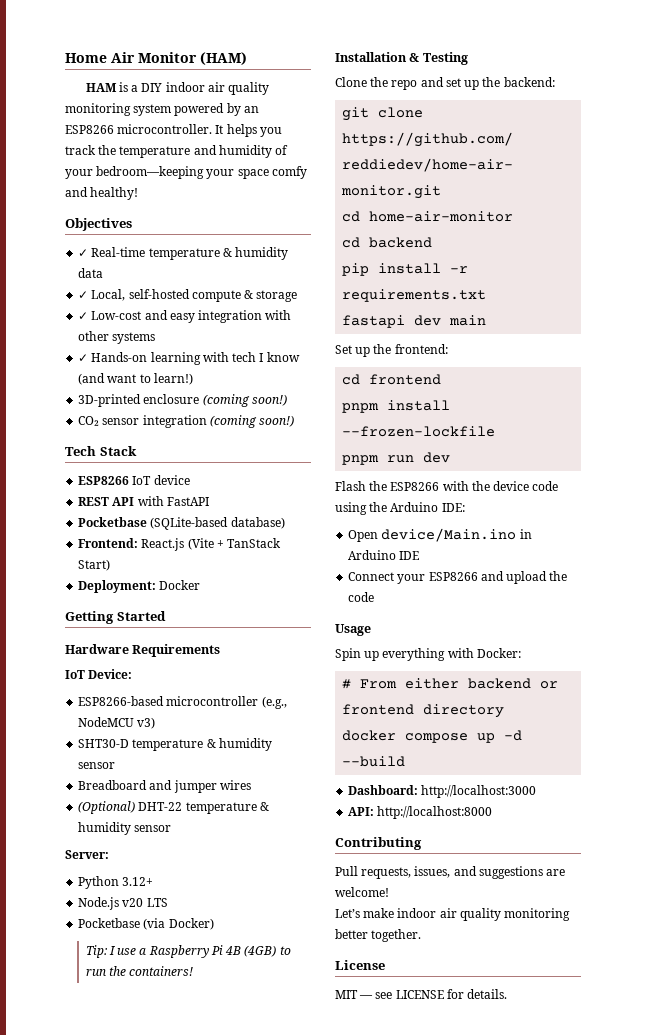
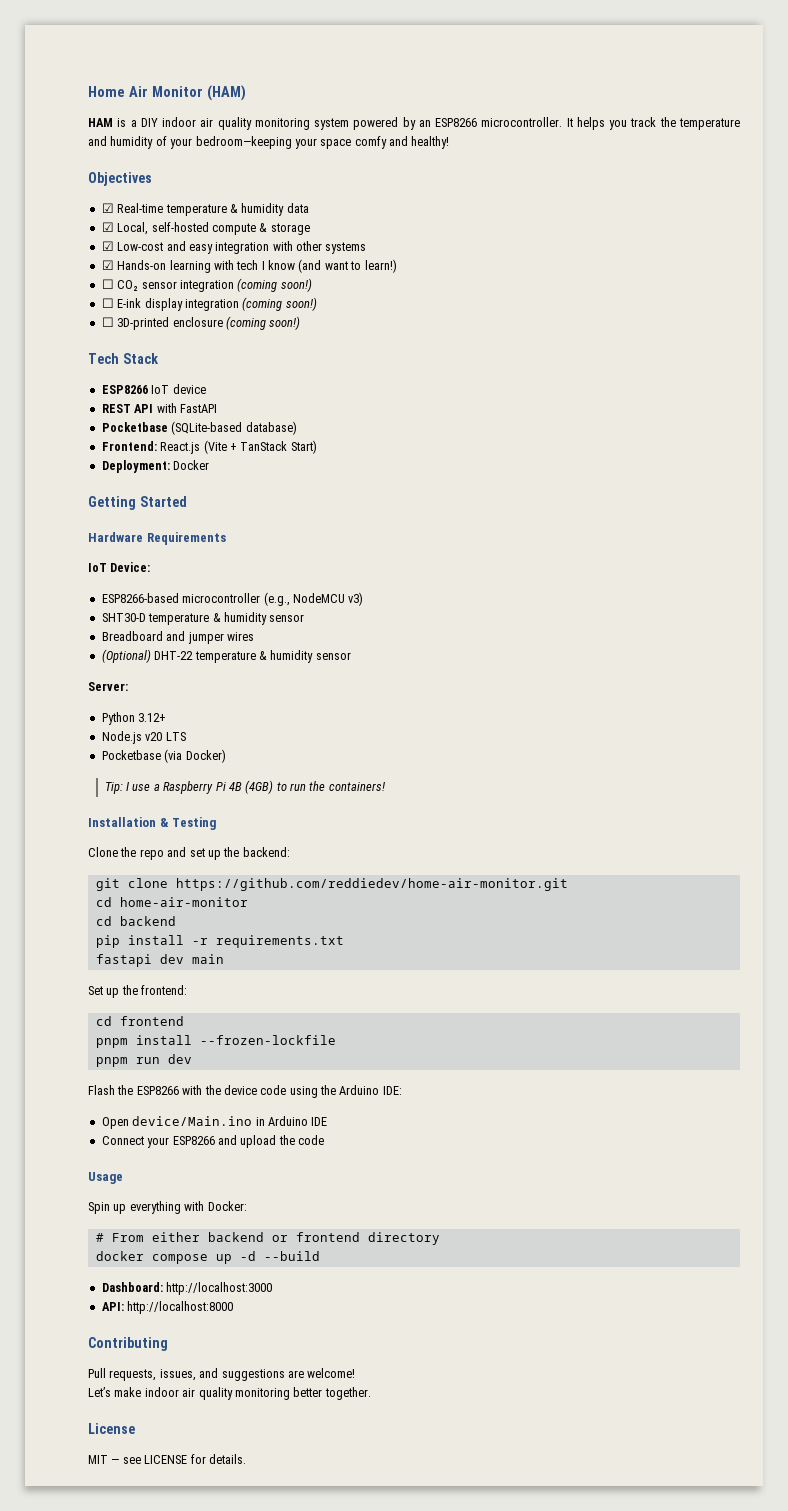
[78,249,89,257] ✓ -> [101,203,114,213] ☑
[78,291,89,299] ✓ -> [101,222,114,232] ☑
[78,312,89,320] ✓ -> [101,241,114,251] ☑
[78,354,89,362] ✓ -> [101,260,114,270] ☑
[78,394,287,407] [78,415,295,428] 3D-printed enclosure (coming soon!) // CO₂ sensor integration (coming soon!) -> [101,278,312,292] [101,297,317,311] [101,316,301,330] ☐ CO₂ sensor integration (coming soon!) // ☐ E-ink display integration (coming soon!) // ☐ 3D-printed enclosure (coming soon!)

